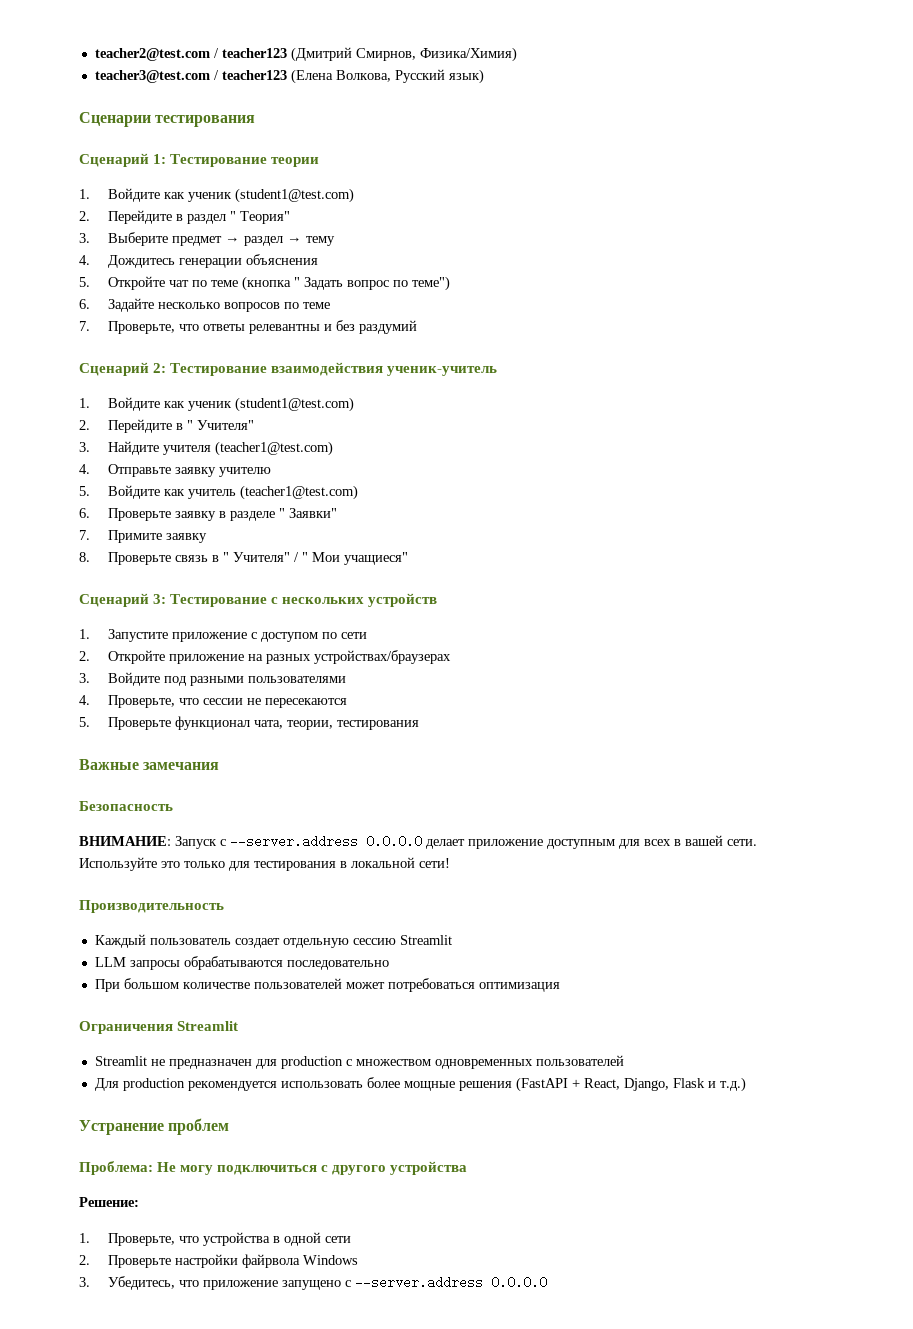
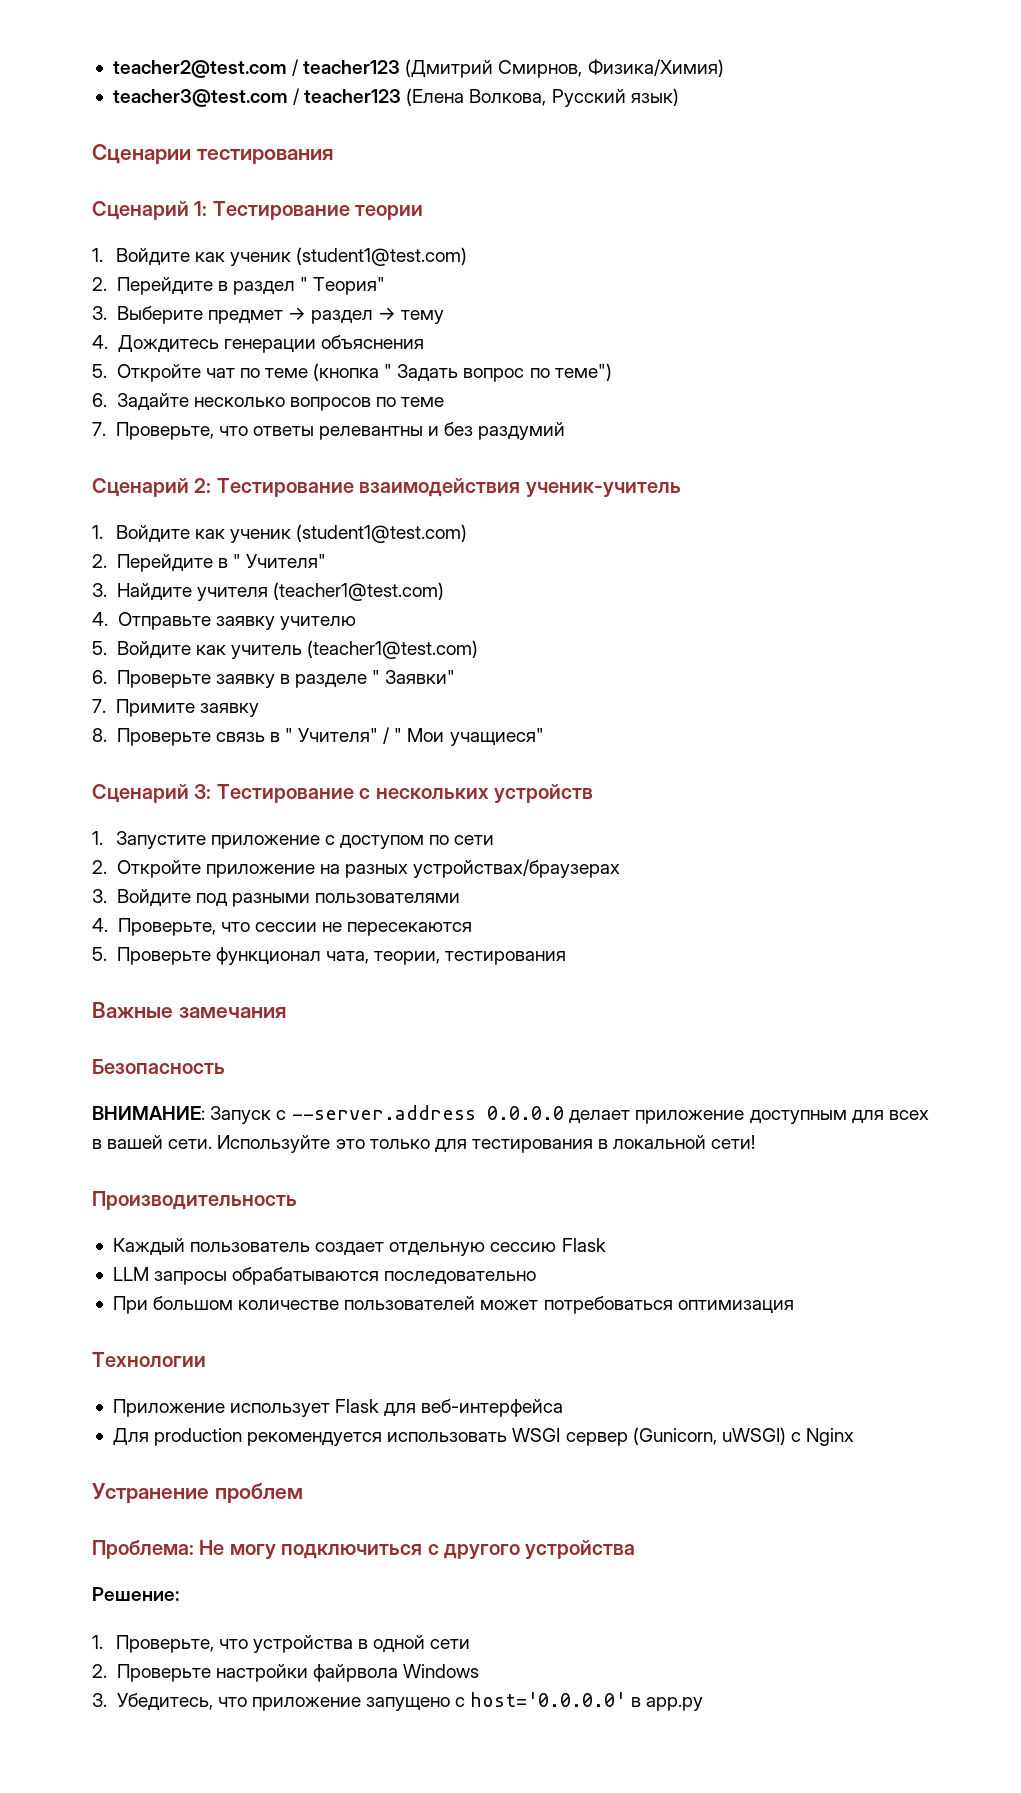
[399,935,452,945] Streamlit -> [561,1238,606,1252] Flask
[79,1021,239,1034] [94,1055,624,1069] [94,1077,746,1092] Ограничения Streamlit // Streamlit не предназначен для production с множеством одновременных пользователей // Для production рекомендуется использовать более мощные решения (FastAPI + React, Django, Flask и т.д.) -> [92,1352,206,1367] [112,1399,564,1417] [112,1427,855,1446] Технологии // Приложение использует Flask для веб-интерфейса // Для production рекомендуется использовать WSGI сервер (Gunicorn, uWSGI) с Nginx
[354,1276,547,1289] --server.address 0.0.0.0 -> [470,1692,704,1711] host='0.0.0.0' в app.py

